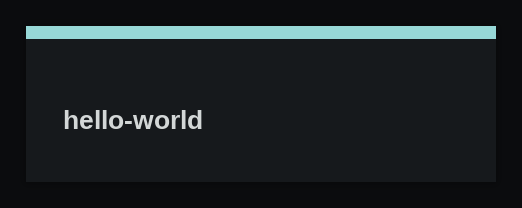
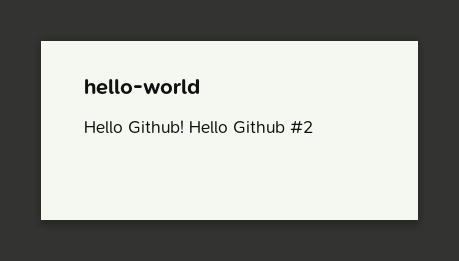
(203, 119) none -> [84,120,313,134] // Hello Github! Hello Github #2

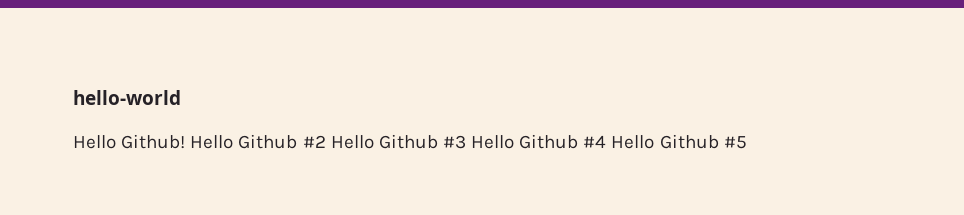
(313, 127) none -> [330,134,747,149] Hello Github #3 Hello Github #4 Hello Github #5

